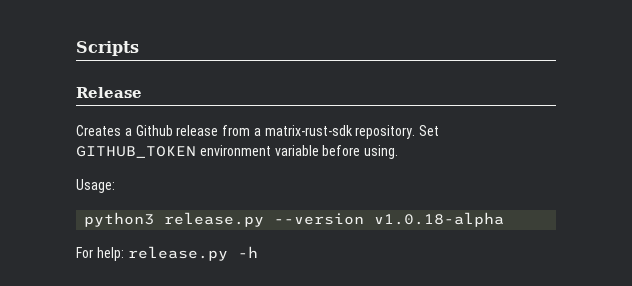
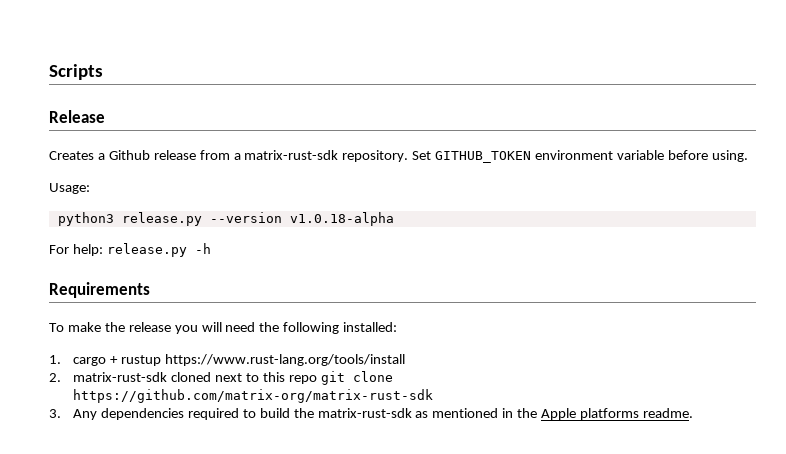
(258, 252) none -> [49,282,150,298] [49,322,398,334] [49,354,405,366] [49,371,393,385] [73,389,434,403] [49,408,693,420] // Requirements // To make the release you will need the following installed: // 1. cargo + rustup https://www.rust-lang.org/tools/install // 2. matrix-rust-sdk cloned next to this repo git clone https://github.com/matrix-org/matrix-rust-sdk // 3. Any dependencies required to build the matrix-rust-sdk as mentioned in the Apple platforms readme.

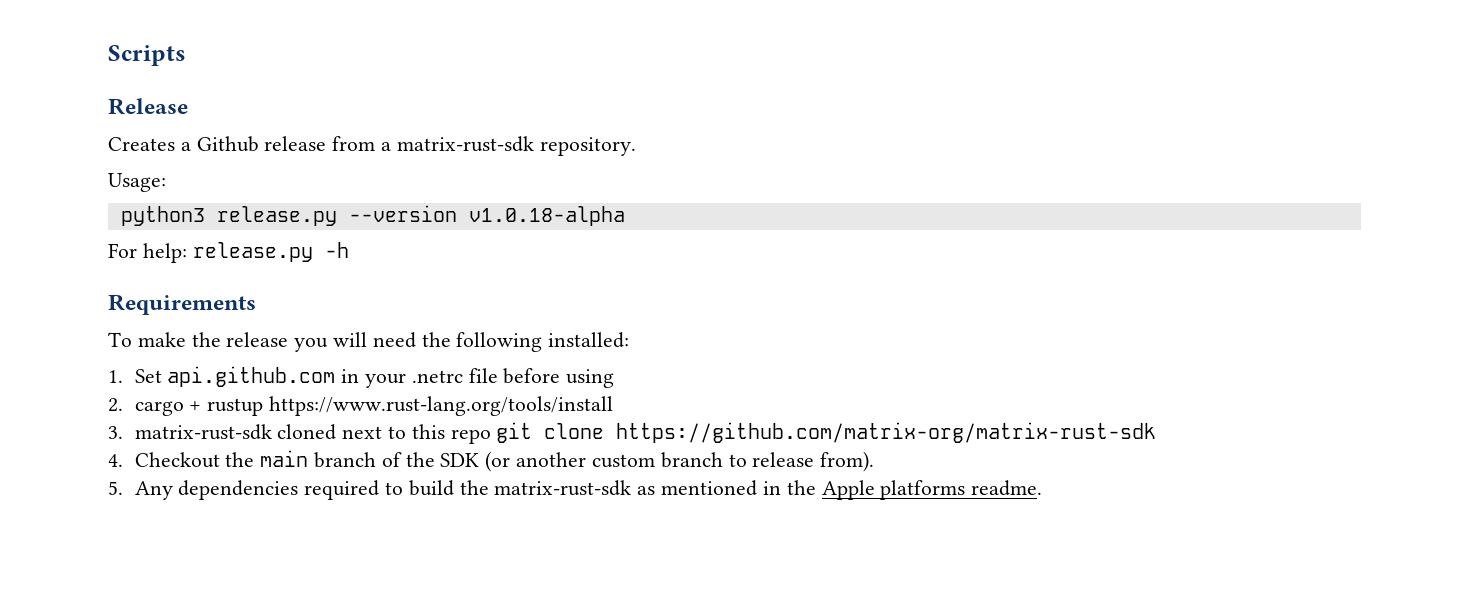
[412,150,748,163] Set GITHUB_TOKEN environment variable before using. -> (636, 146) none
(61, 359) none -> [134,366,615,388] [108,398,123,412] Set api.github.com in your .netrc file before using // 2.
[49,373,61,382] 2. -> [108,426,123,439] 3.
[49,409,61,418] 3. -> [108,450,875,472] [108,481,123,495] 4. Checkout the main branch of the SDK (or another custom branch to release from). // 5.

